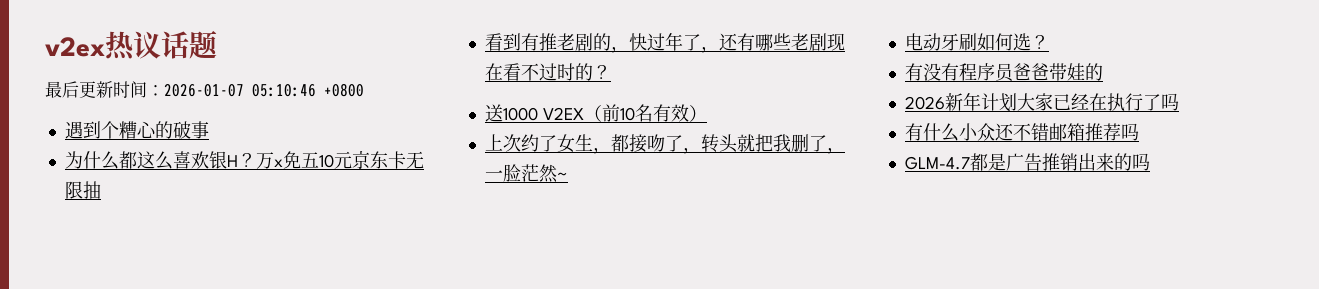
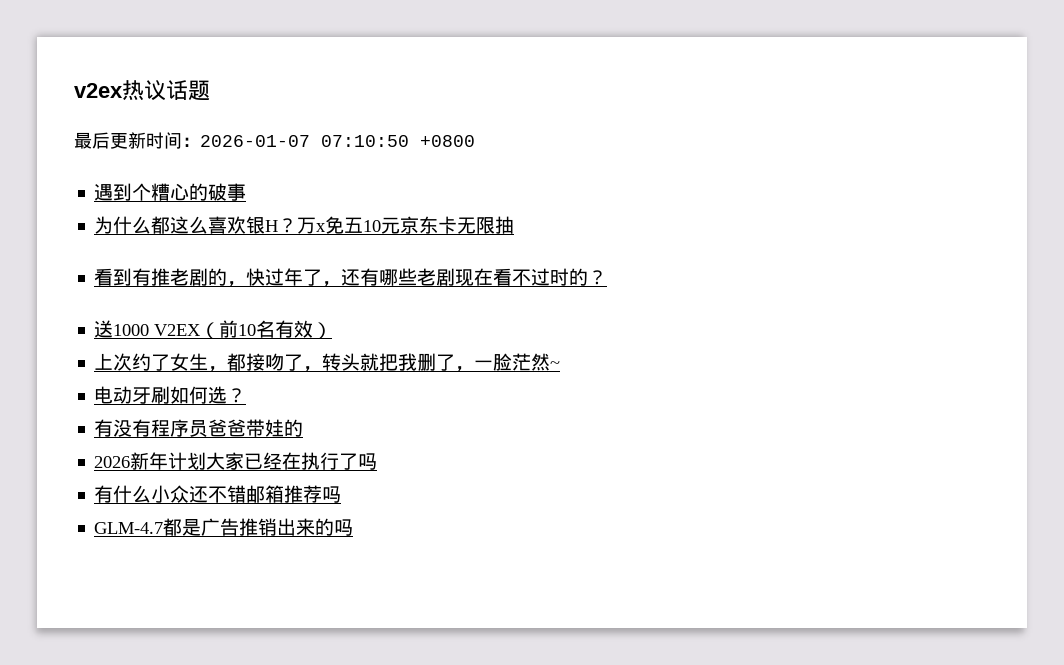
[252,84,316,97] 05:10:46 -> [321,135,409,147] 07:10:50

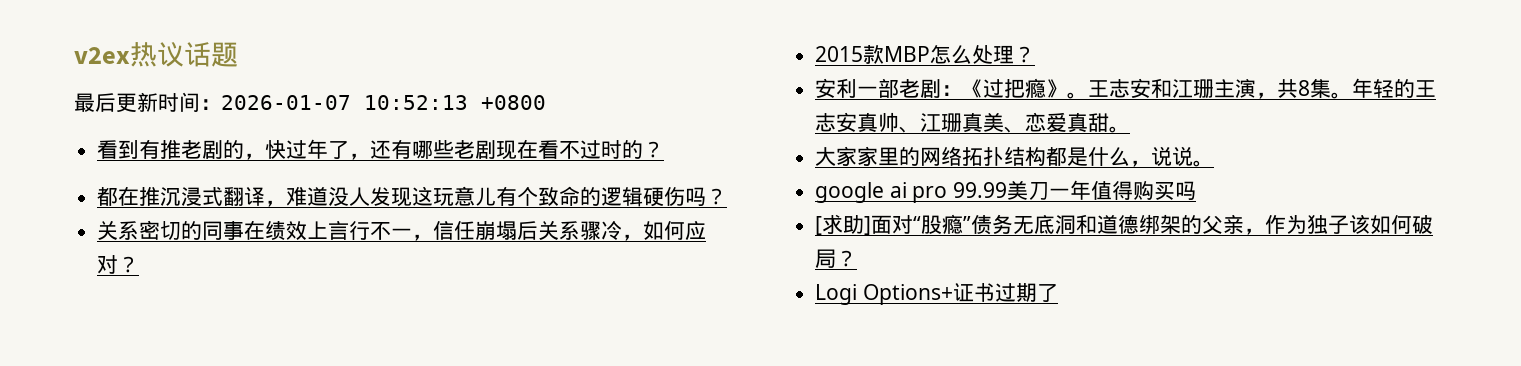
[321,135,409,147] 07:10:50 -> [364,95,468,110] 10:52:13
[94,183,247,201] [94,216,515,234] // 遇到个糟心的破事 // 为什么都这么喜欢银H？万x免五10元京东卡无限抽 -> (546, 102) none
[94,320,333,339] [94,353,561,372] [94,386,247,404] [94,419,304,437] [94,452,378,470] [94,485,342,503] [94,518,354,536] 送1000 V2EX（前10名有效） // 上次约了女生，都接吻了，转头就把我删了，一脸茫然~ // 电动牙刷如何选？ // 有没有程序员爸爸带娃的 // 2026新年计划大家已经在执行了吗 // 有什么小众还不错邮箱推荐吗 // GLM-4.7都是广告推销出来的吗 -> [97,186,728,207] [97,220,707,241] [97,255,140,274] [815,44,1036,64] [815,78,1437,99] [815,112,1131,133] [815,146,1215,167] [815,180,1197,203] [815,214,1434,235] [815,249,858,268] [815,283,1058,305] 都在推沉浸式翻译，难道没人发现这玩意儿有个致命的逻辑硬伤吗？ // 关系密切的同事在绩效上言行不一，信任崩塌后关系骤冷，如何应对？ // 2015款MBP怎么处理？ // 安利一部老剧：《过把瘾》。王志安和江珊主演，共8集。年轻的王志安真帅、江珊真美、恋爱真甜。 // 大家家里的网络拓扑结构都是什么，说说。 // google ai pro 99.99美刀一年值得购买吗 // [求助]面对“股瘾”债务无底洞和道德绑架的父亲，作为独子该如何破局？ // Logi Options+证书过期了

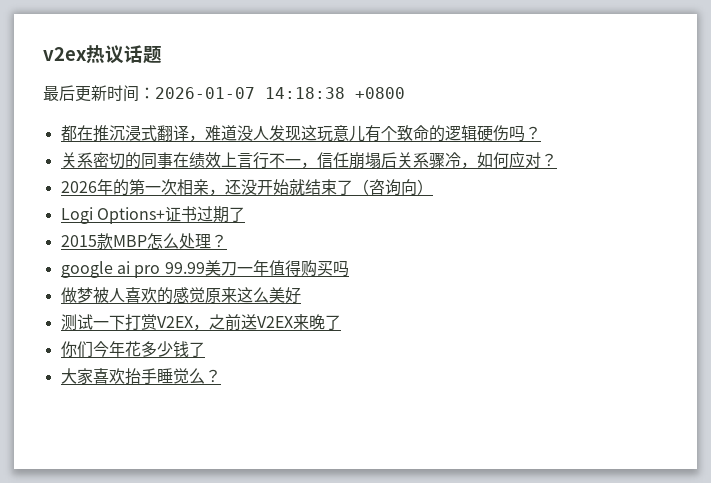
[364,95,468,110] 10:52:13 -> [265,87,345,99] 14:18:38
[97,139,665,160] // 看到有推老剧的，快过年了，还有哪些老剧现在看不过时的？ -> (405, 93) none
(140, 264) none -> [60,179,433,196] [60,206,245,224] // 2026年的第一次相亲，还没开始就结束了（咨询向） // Logi Options+证书过期了
[815,78,1437,99] [815,112,1131,133] [815,146,1215,167] // 安利一部老剧：《过把瘾》。王志安和江珊主演，共8集。年轻的王志安真帅、江珊真美、恋爱真甜。 // 大家家里的网络拓扑结构都是什么，说说。 -> (227, 241) none
[815,214,1434,235] [815,249,858,268] [815,283,1058,305] [求助]面对“股瘾”债务无底洞和道德绑架的父亲，作为独子该如何破局？ // Logi Options+证书过期了 -> [60,287,301,304] [60,314,341,331] [60,341,205,358] [60,368,221,385] 做梦被人喜欢的感觉原来这么美好 // 测试一下打赏V2EX，之前送V2EX来晚了 // 你们今年花多少钱了 // 大家喜欢抬手睡觉么？

